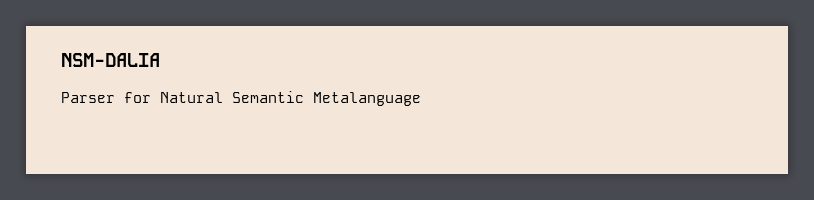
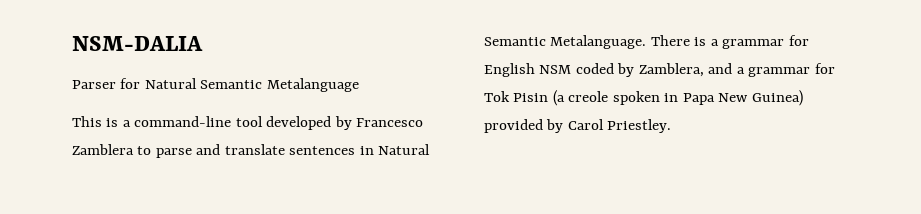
(421, 99) none -> [72,116,424,130] [72,144,431,158] [484,35,809,49] [484,63,835,77] [484,90,803,106] [484,119,672,133] // This is a command-line tool developed by Francesco Zamblera to parse and translate sentences in Natural Semantic Metalanguage. There is a grammar for English NSM coded by Zamblera, and a grammar for Tok Pisin (a creole spoken in Papa New Guinea) provided by Carol Priestley.

